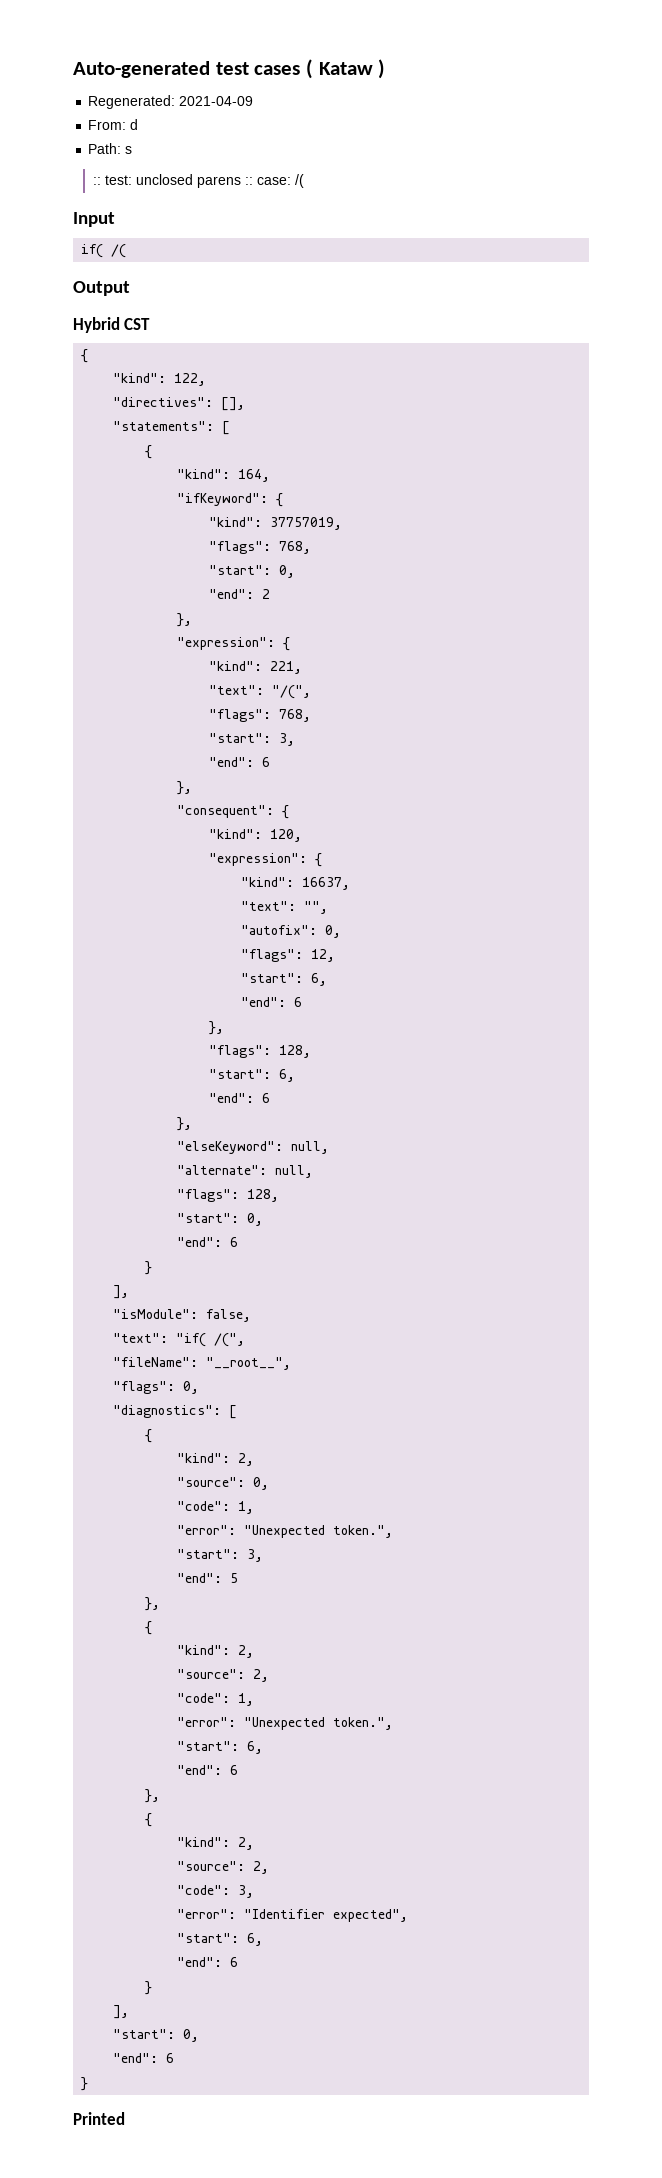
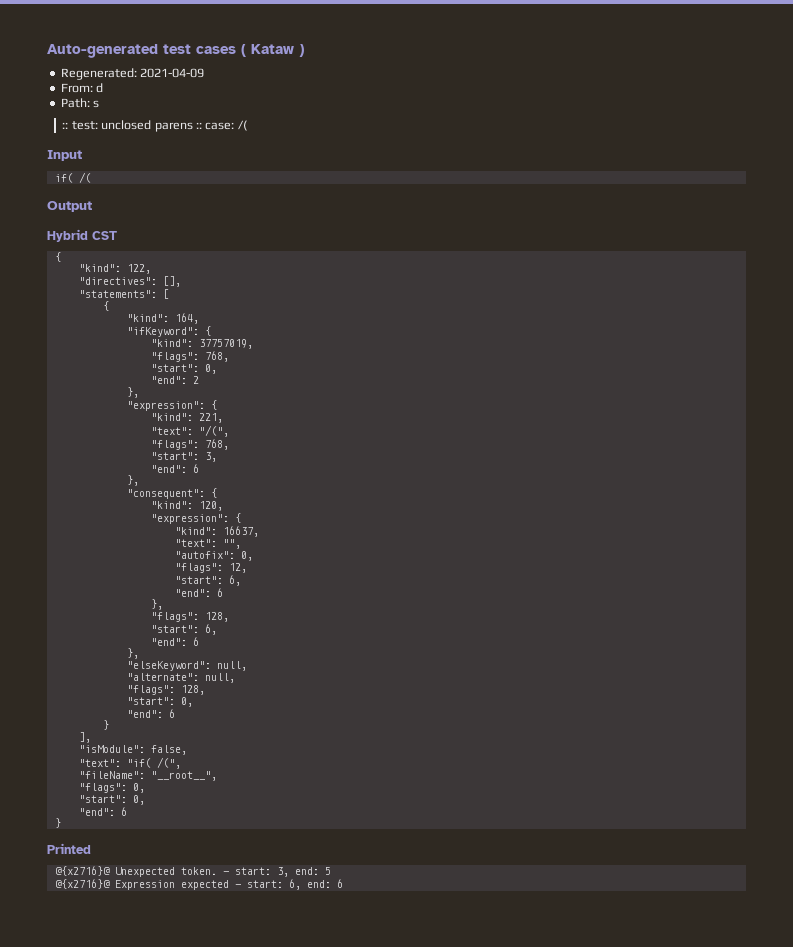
[113,1405,238,1419] [145,1429,153,1443] [177,1453,255,1466] [177,1477,270,1490] [177,1501,255,1514] [177,1525,394,1538] [177,1549,264,1562] [177,1573,239,1583] [145,1597,161,1611] [145,1621,153,1635] [177,1645,255,1658] [177,1669,270,1682] [177,1693,255,1706] [177,1717,394,1730] [177,1741,264,1754] [177,1765,239,1775] [145,1789,161,1803] [145,1813,153,1827] [177,1837,255,1850] [177,1861,270,1874] [177,1885,255,1898] [177,1909,409,1922] [177,1933,264,1946] [177,1957,239,1967] [145,1981,153,1995] [113,2005,130,2019] // "diagnostics": [ // { // "kind": 2, // "source": 0, // "code": 1, // "error": "Unexpected token.", // "start": 3, // "end": 5 // }, // { // "kind": 2, // "source": 2, // "code": 1, // "error": "Unexpected token.", // "start": 6, // "end": 6 // }, // { // "kind": 2, // "source": 2, // "code": 3, // "error": "Identifier expected", // "start": 6, // "end": 6 // } // ], -> (145, 788) none
(125, 2118) none -> [54,866,331,877] [54,879,343,890] // @{x2716}@ Unexpected token. - start: 3, end: 5 // @{x2716}@ Expression expected - start: 6, end: 6

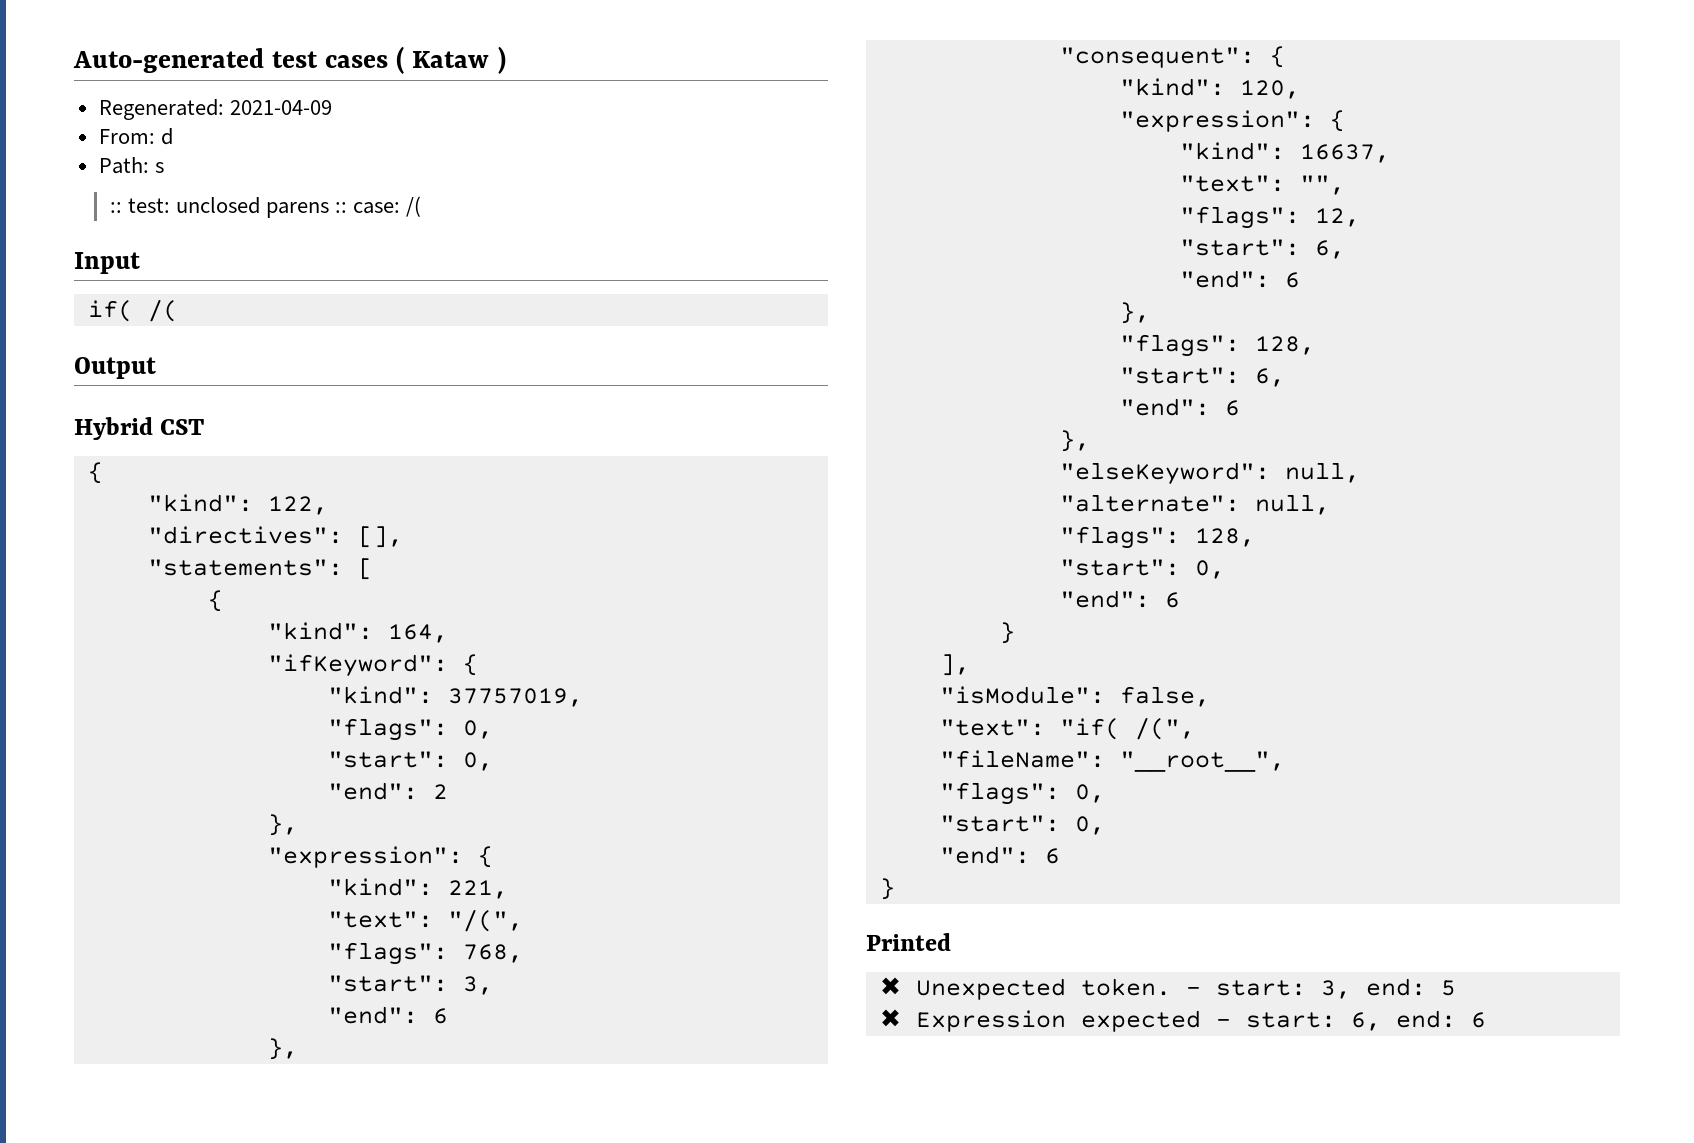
[204,351,229,362] 768, -> [462,720,493,739] 0,
[174,551,253,561] // "autofix": 0, -> (1345, 185) none
[54,866,110,876] @{x2716}@ -> [879,977,901,995] ✖
[54,879,110,889] @{x2716}@ -> [879,1009,901,1027] ✖

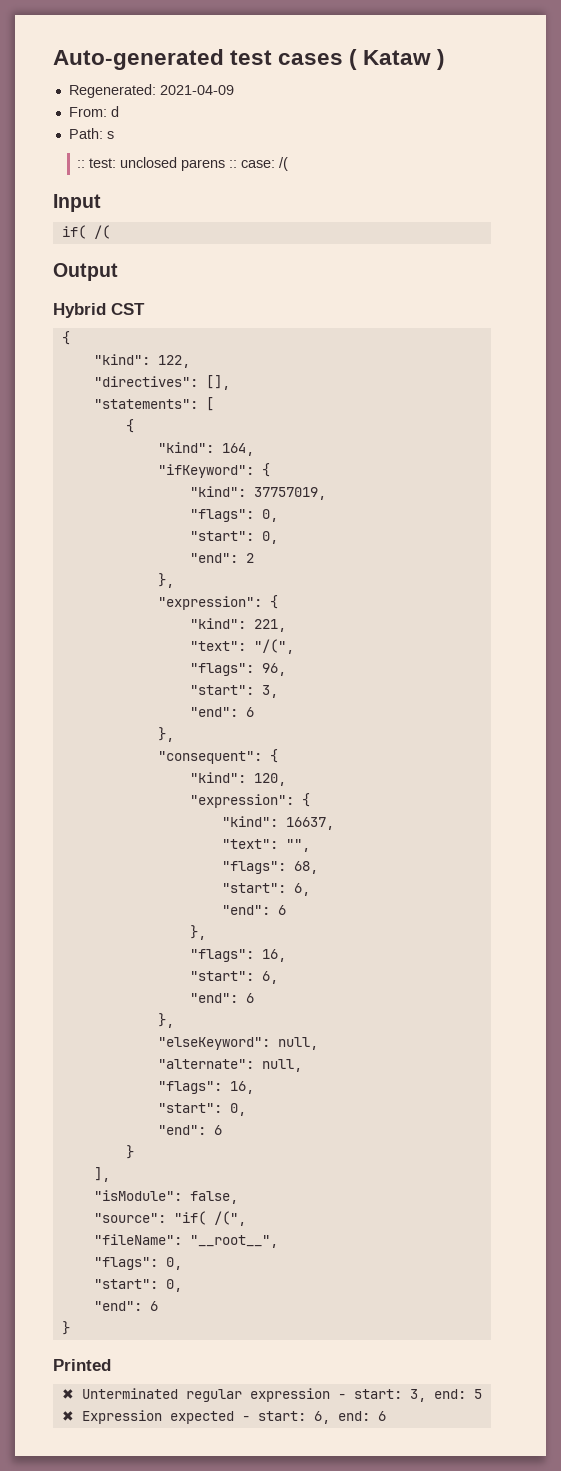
[462,944,523,963] 768, -> [261,663,286,676] 96,
[1314,208,1360,227] 12, -> [293,861,318,874] 68,
[1254,336,1315,355] 128, -> [261,949,286,962] 16,
[1194,528,1255,547] 128, -> [229,1081,254,1094] 16,
[939,719,1045,736] "text": -> [93,1213,166,1223] "source":
[915,978,1171,1000] Unexpected token. -> [81,1388,330,1402] Unterminated regular expression

